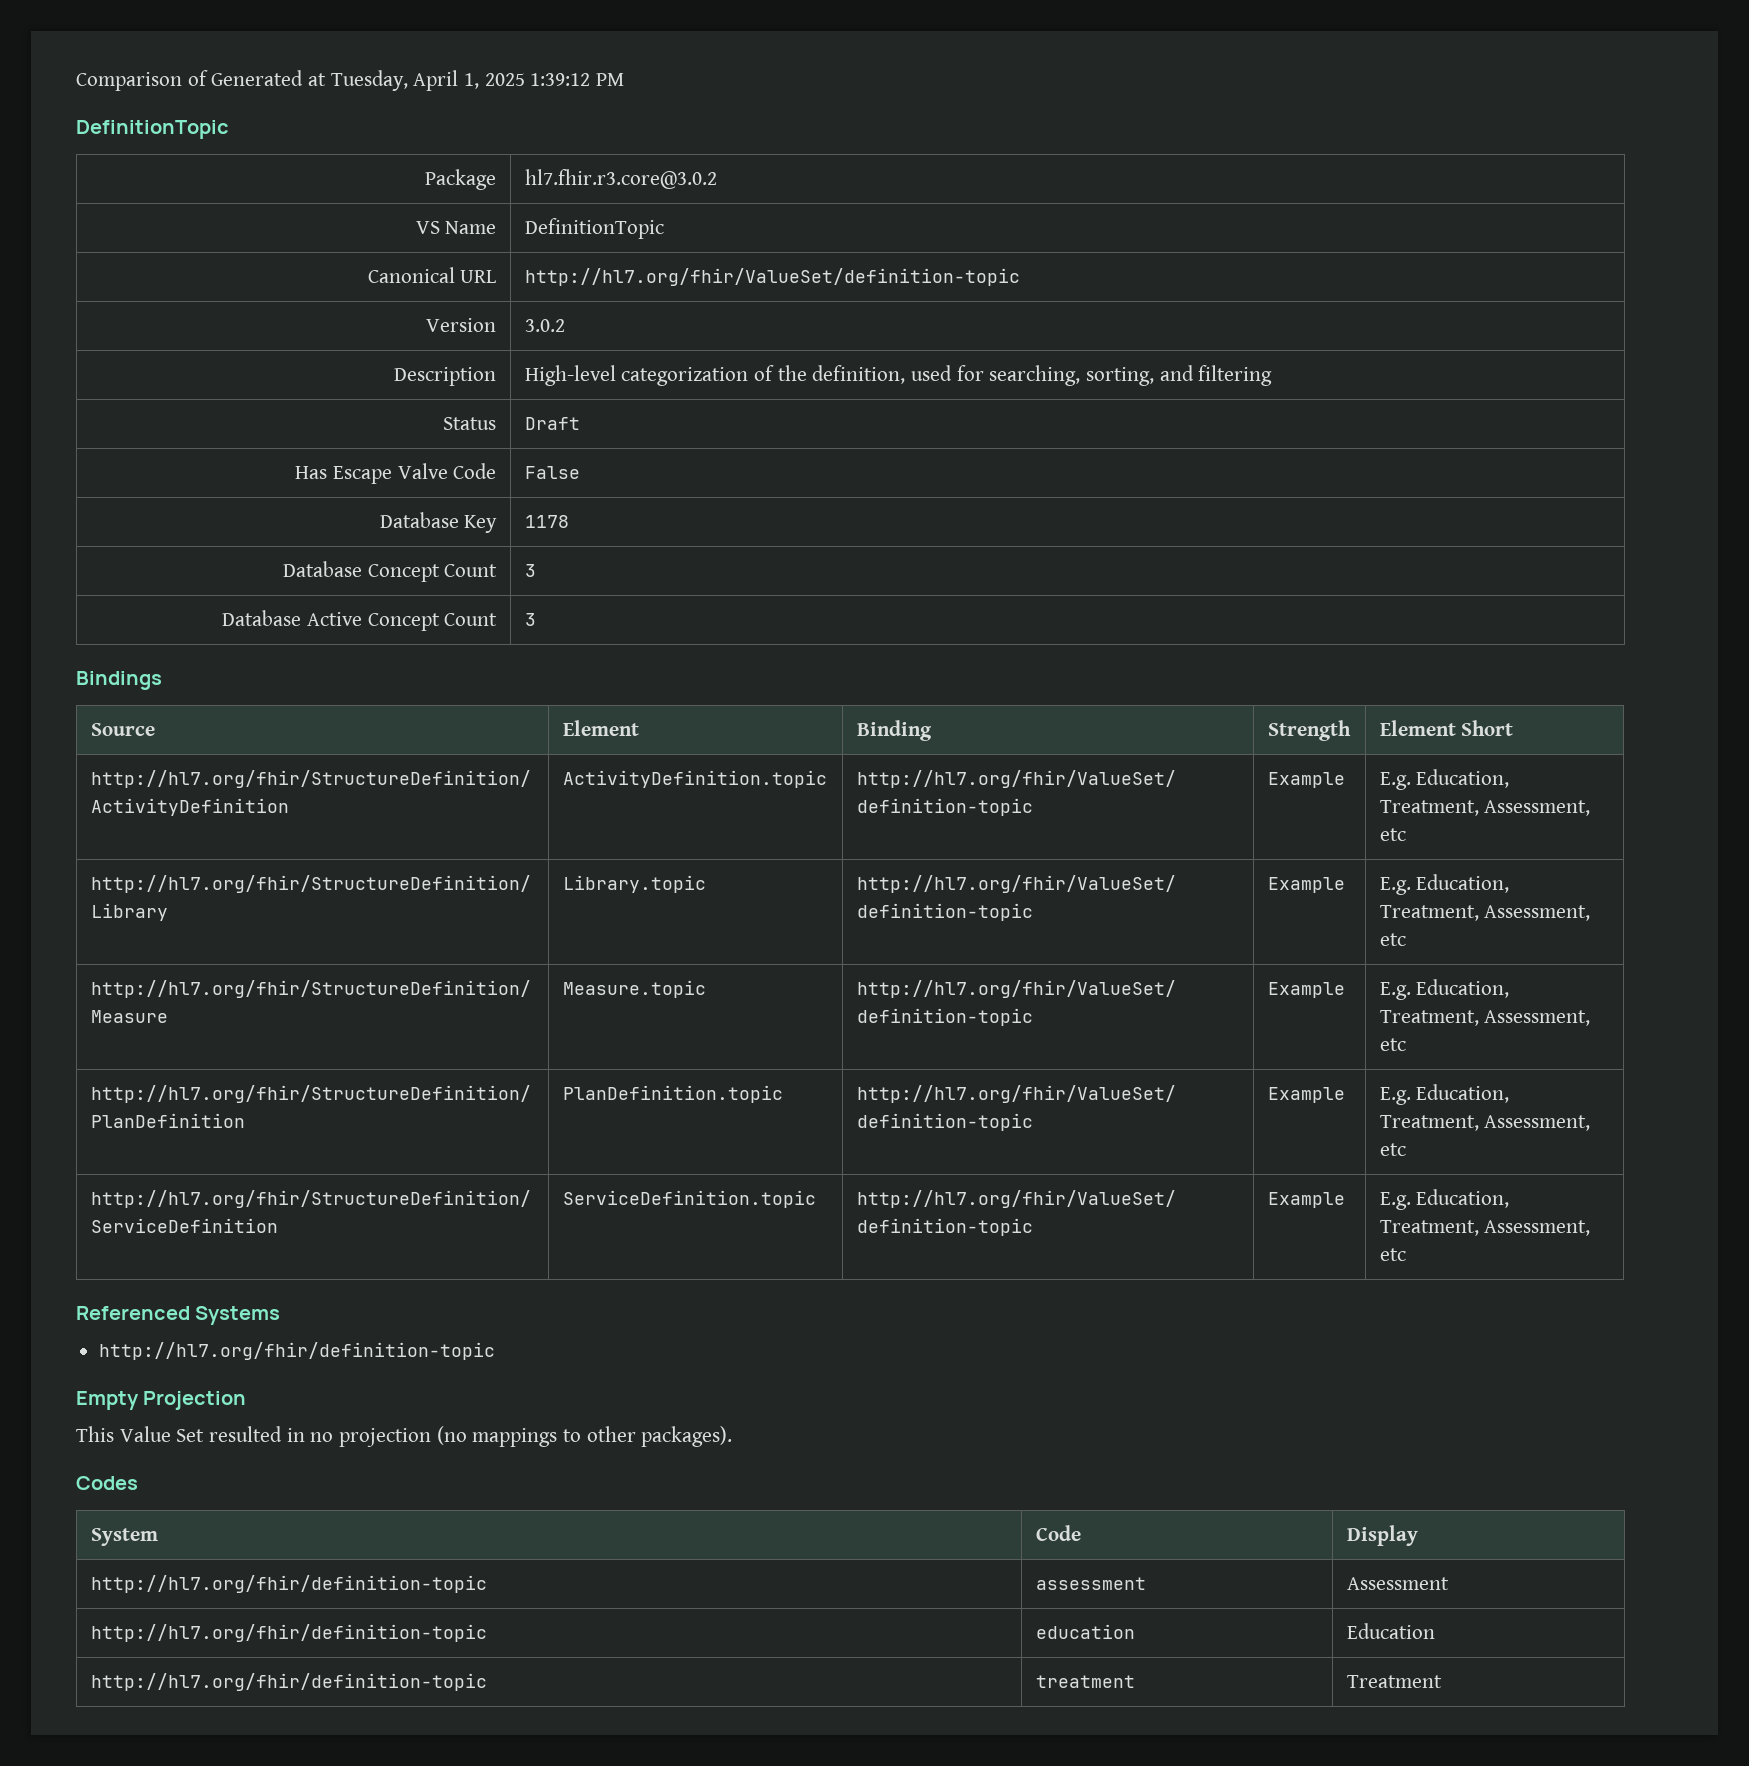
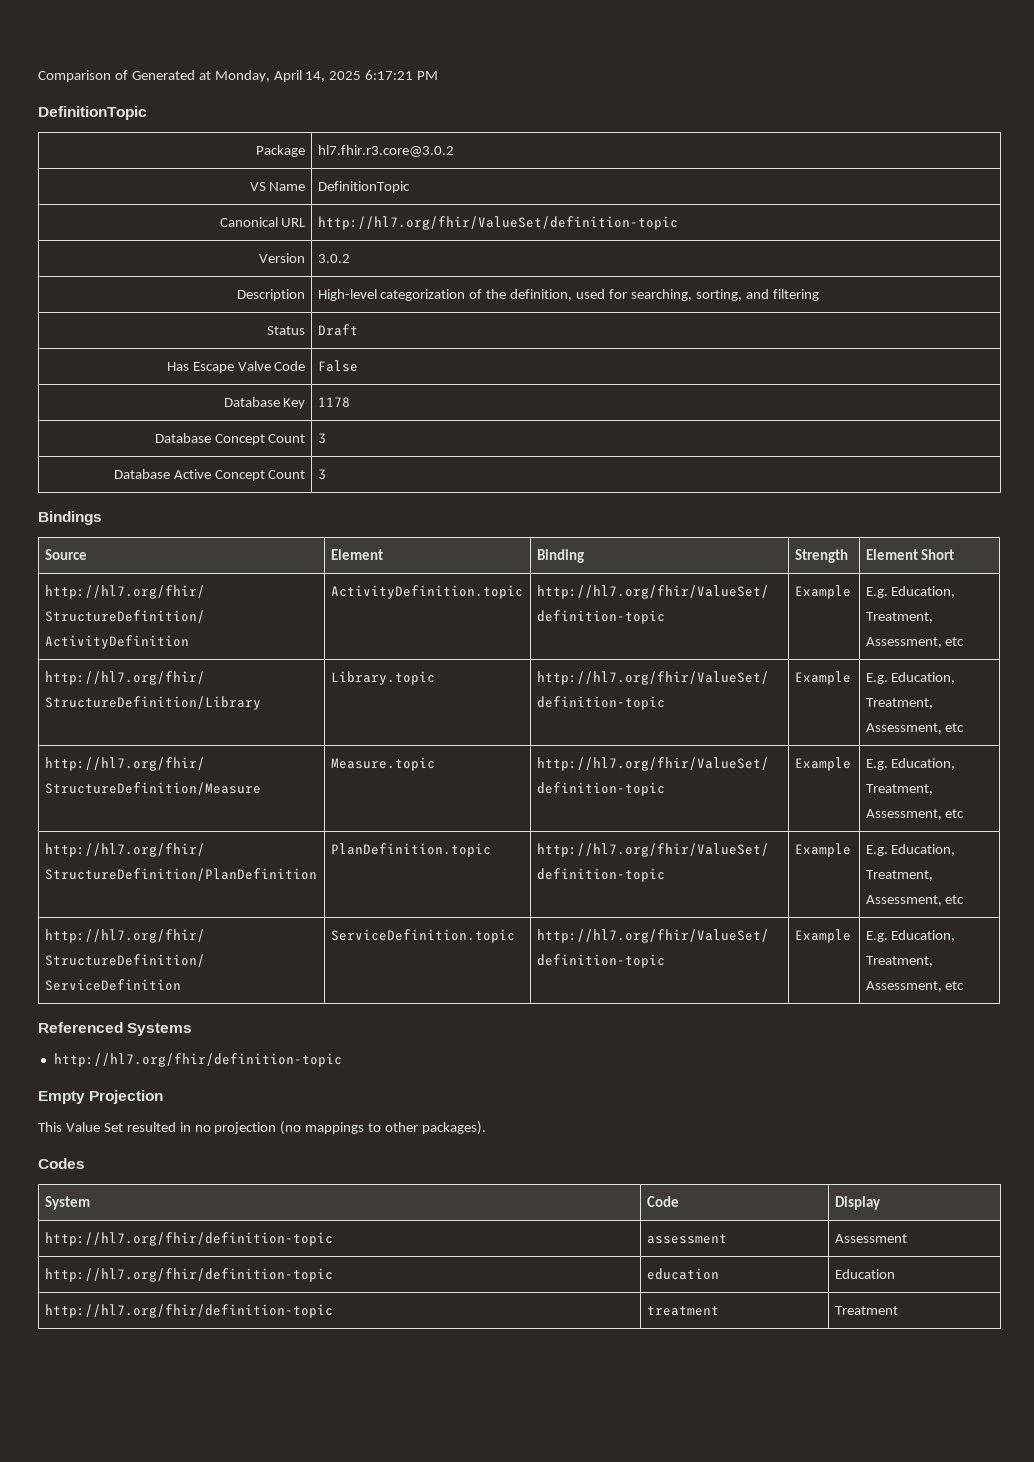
[330,70,591,91] Tuesday, April 1, 2025 1:39:12 -> [214,70,414,82] Monday, April 14, 2025 6:17:21

